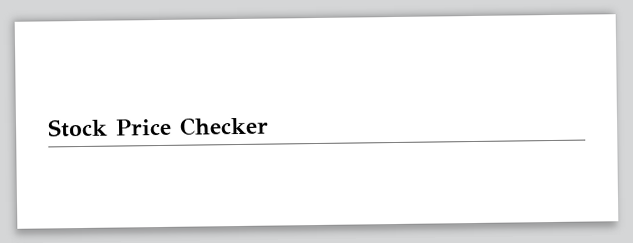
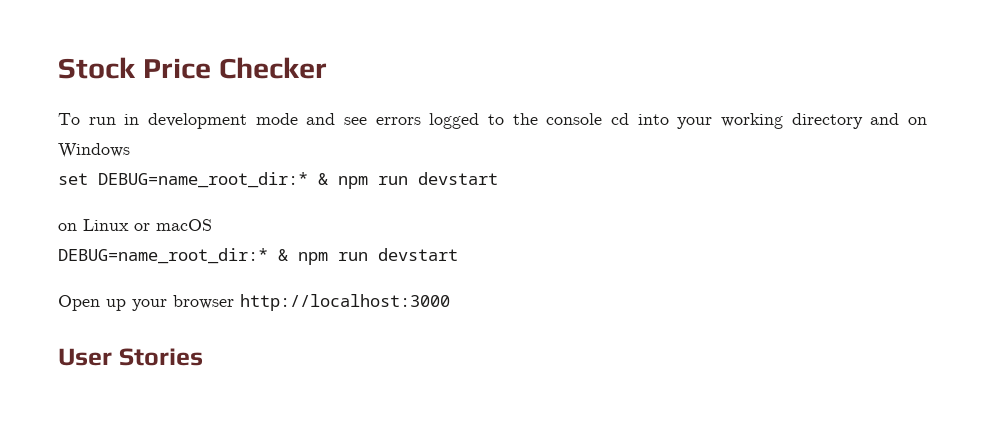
(269, 126) none -> [58,113,927,129] [58,143,130,158] [58,172,498,189] [58,219,212,231] [58,248,458,265] [58,294,450,311] [58,348,203,366] // To run in development mode and see errors logged to the console cd into your working directory and on Windows // set DEBUG=name_root_dir:* & npm run devstart // on Linux or macOS // DEBUG=name_root_dir:* & npm run devstart // Open up your browser http://localhost:3000 // User Stories

